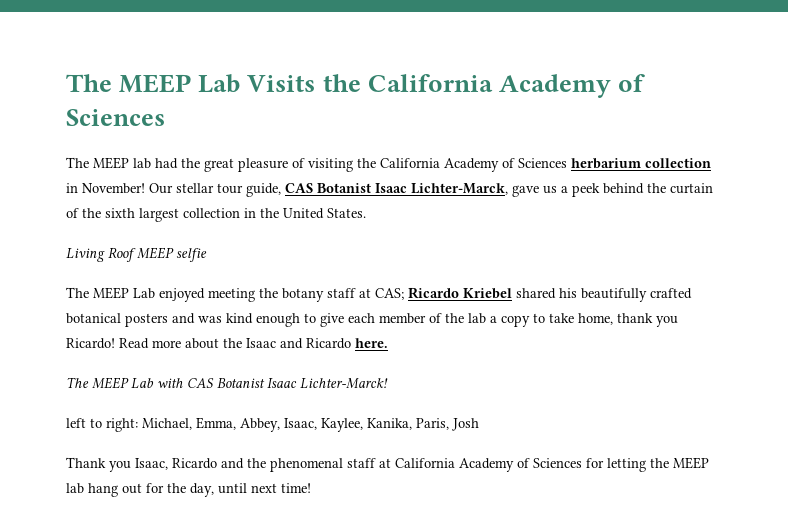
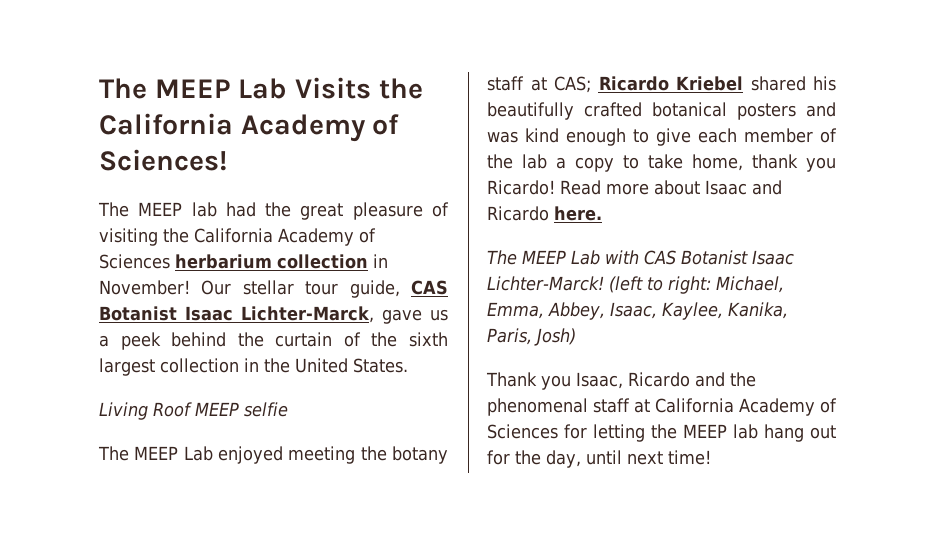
[66,109,165,126] Sciences -> [99,149,227,171] Sciences!
[223,338,242,348] the -> (700, 187) none
[66,418,86,428] // left -> [608,276,643,293] (left
[452,418,479,431] Josh -> [534,328,576,346] Josh)

